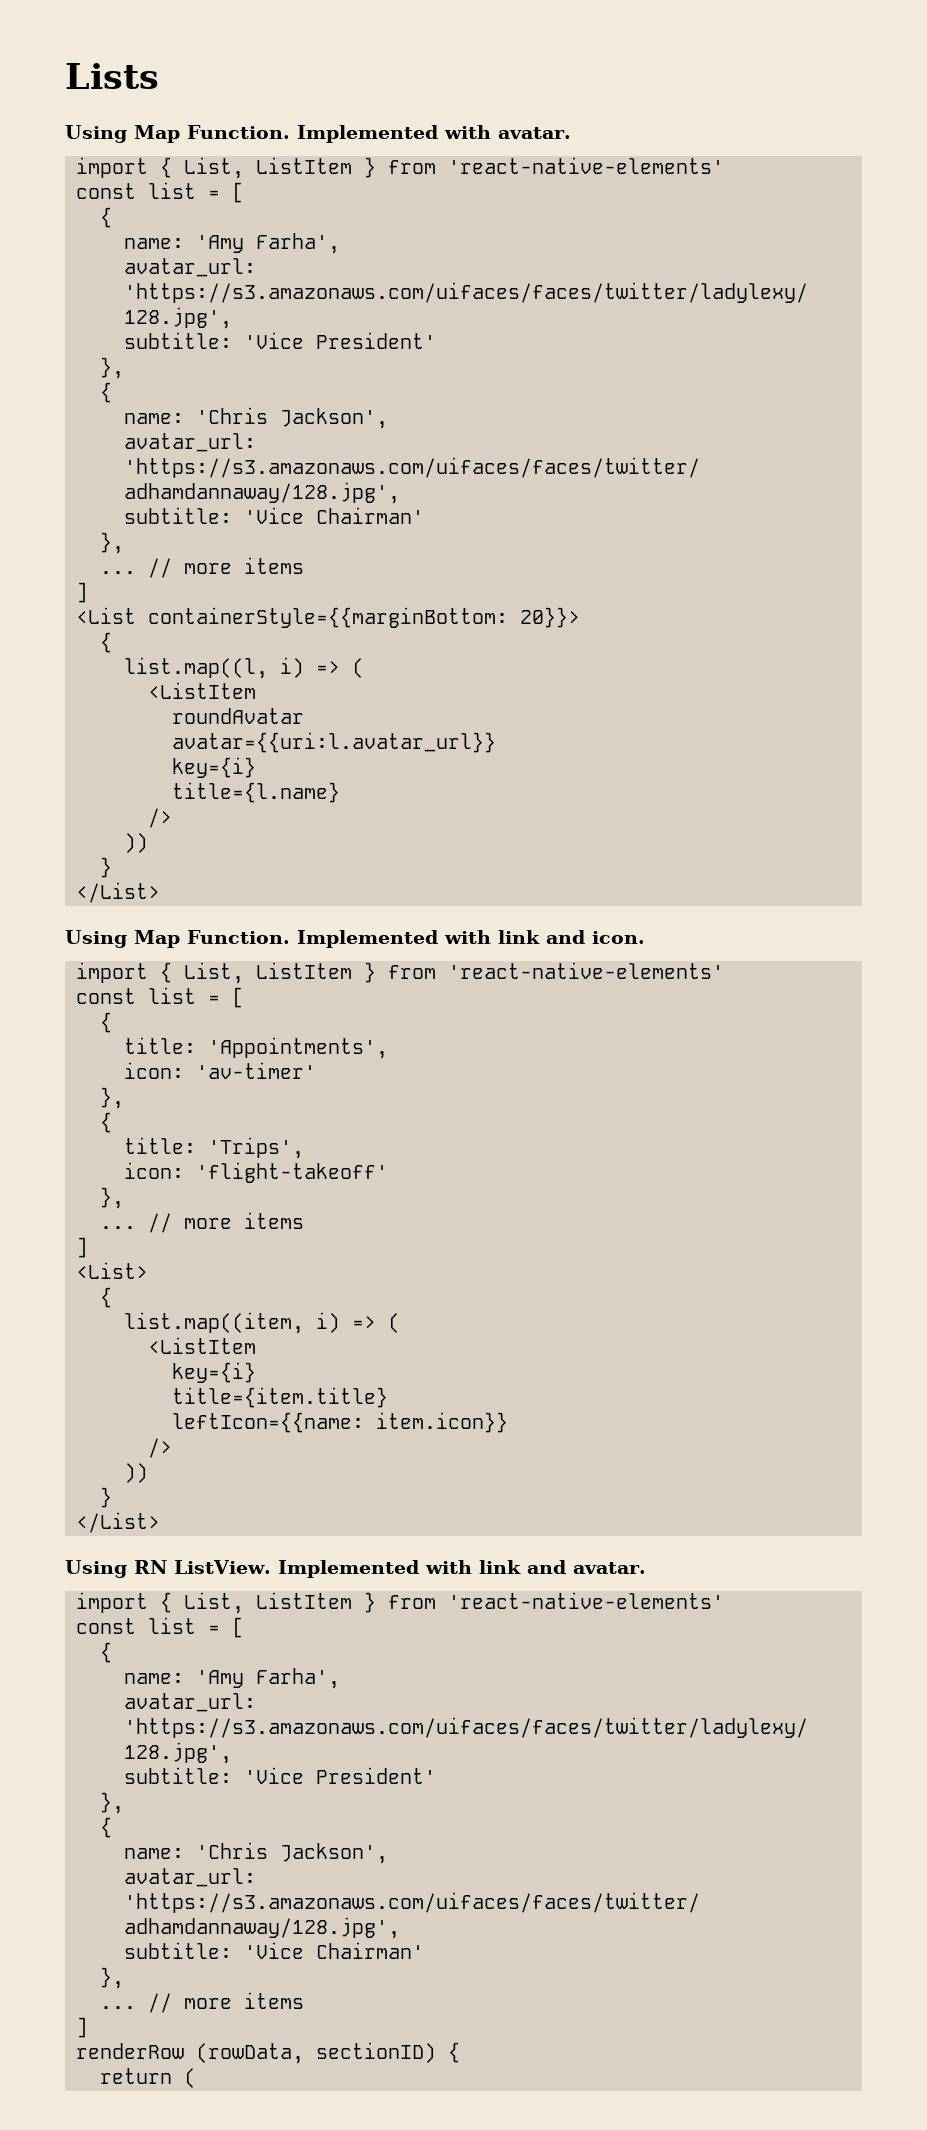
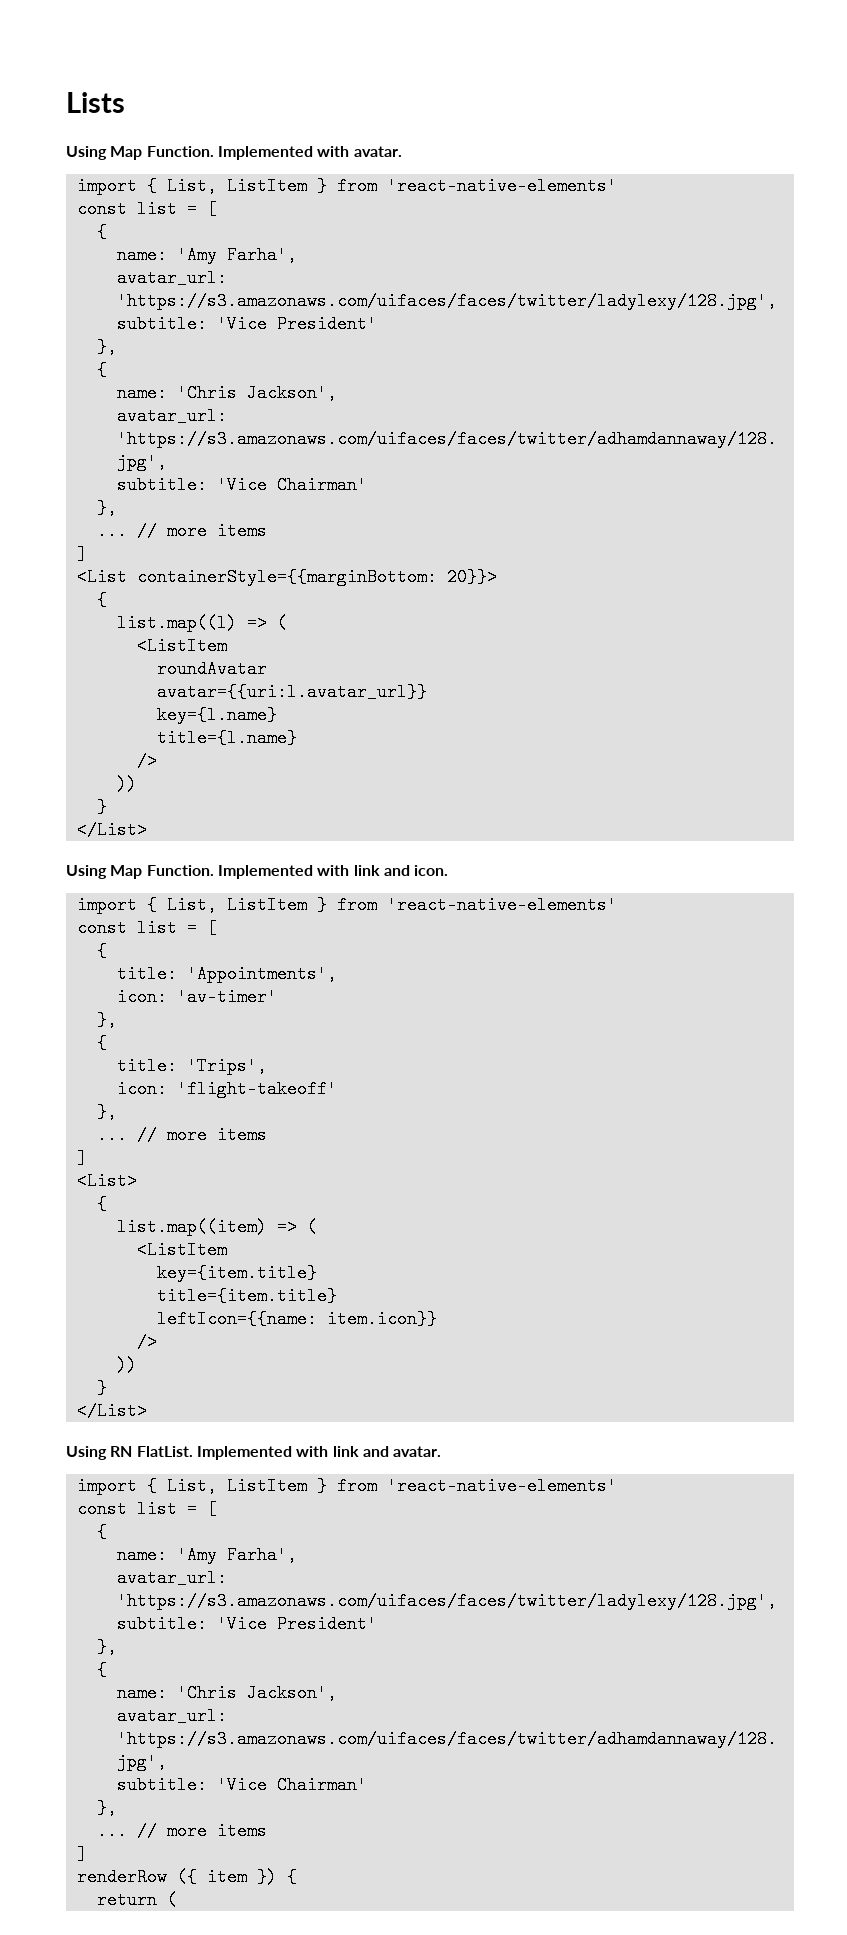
[124,657,305,679] list.map((l, i) -> [117,614,238,632] list.map((l)
[172,757,257,778] key={i} -> [157,706,278,724] key={l.name}
[124,1312,401,1334] [148,1337,257,1354] [172,1362,257,1383] list.map((item, i) => ( // <ListItem // key={i} -> [117,1218,318,1236] [137,1241,228,1259] [157,1264,318,1282] list.map((item) => ( // <ListItem // key={item.title}
[174,1560,271,1574] ListView. -> [136,1446,193,1457] FlatList.
[196,2042,437,2064] (rowData, sectionID) -> [177,1868,278,1886] ({ item })

